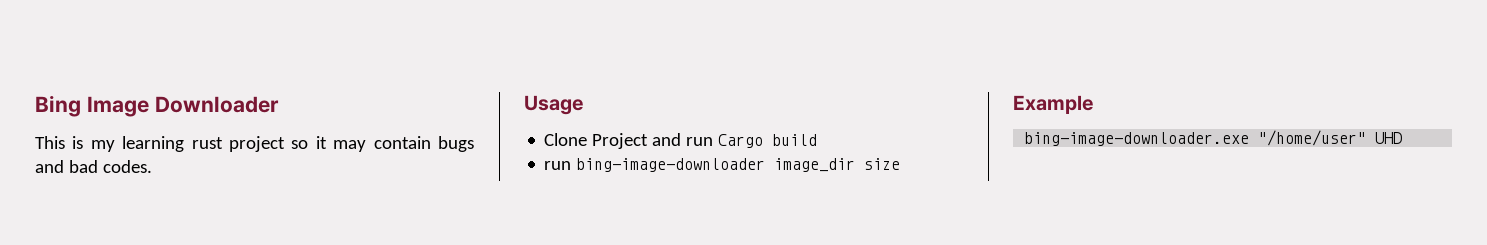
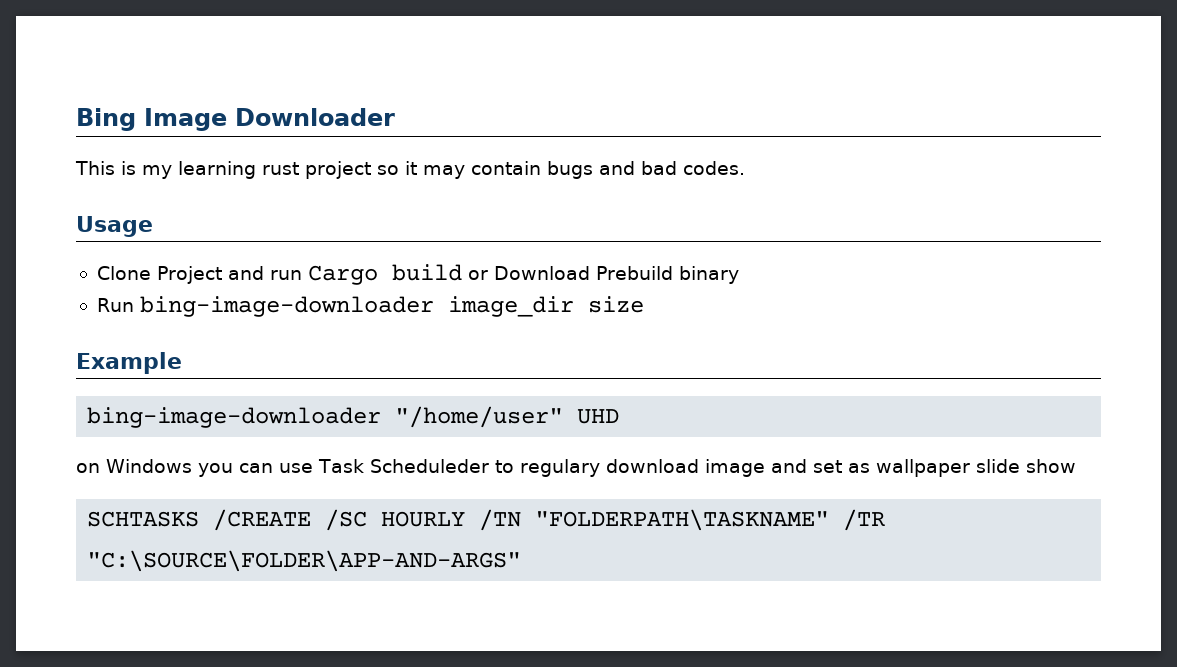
[544,161,572,170] // run -> [467,266,739,284] [96,298,134,312] or Download Prebuild binary // Run
[1024,132,1250,146] bing-image-downloader.exe -> [87,407,382,428] bing-image-downloader
(1403, 138) none -> [76,459,1076,477] [87,509,886,531] [87,550,522,572] // on Windows you can use Task Scheduleder to regulary download image and set as wallpaper slide show // SCHTASKS /CREATE /SC HOURLY /TN "FOLDERPATH\TASKNAME" /TR "C:\SOURCE\FOLDER\APP-AND-ARGS"

